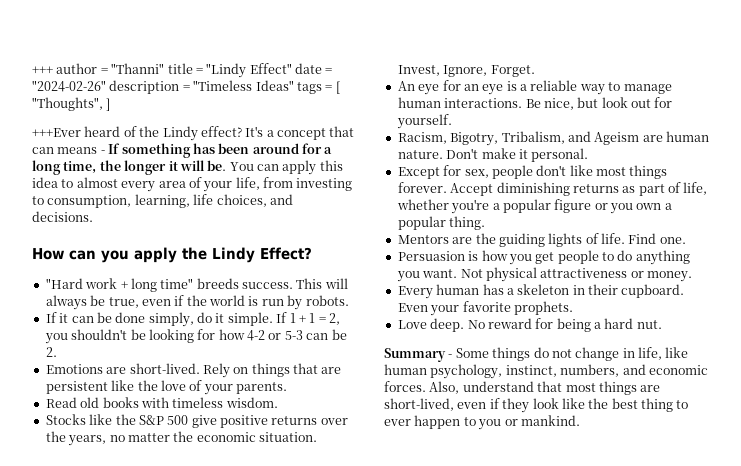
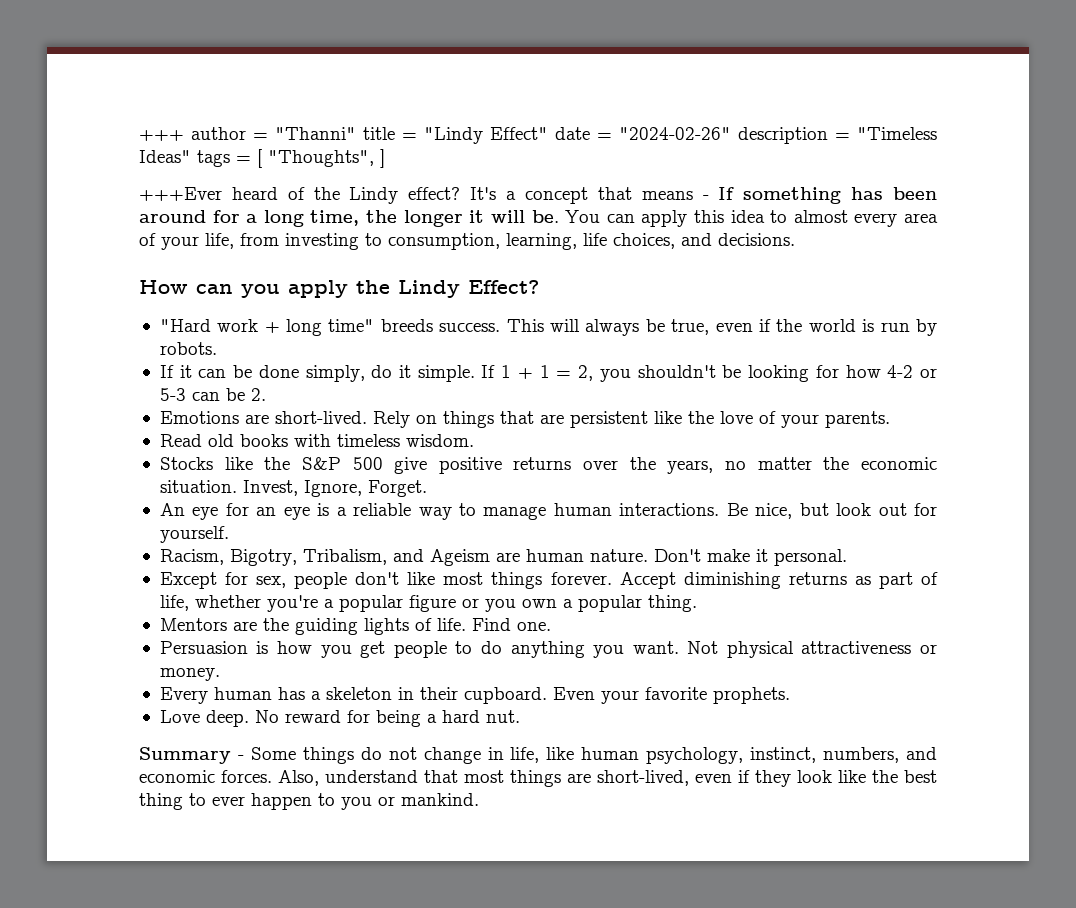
[32,147,54,154] can -> (632, 193) none

